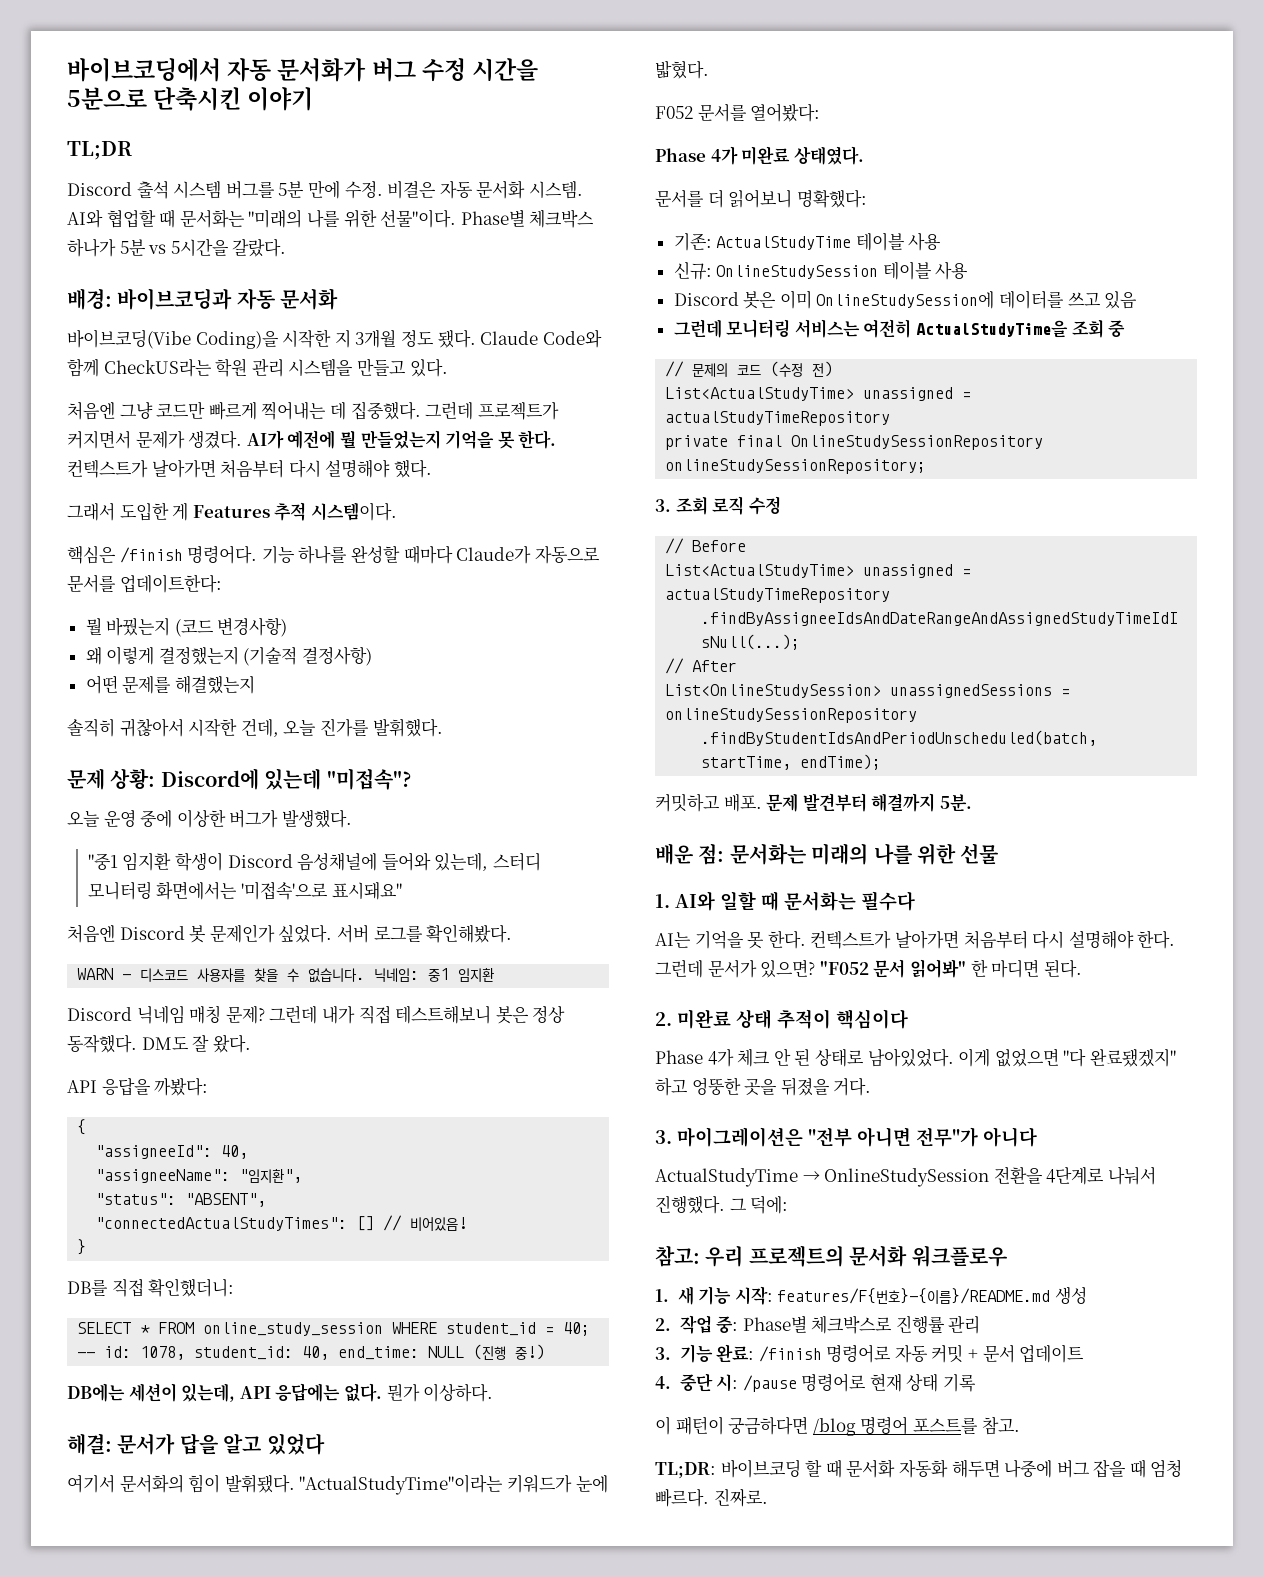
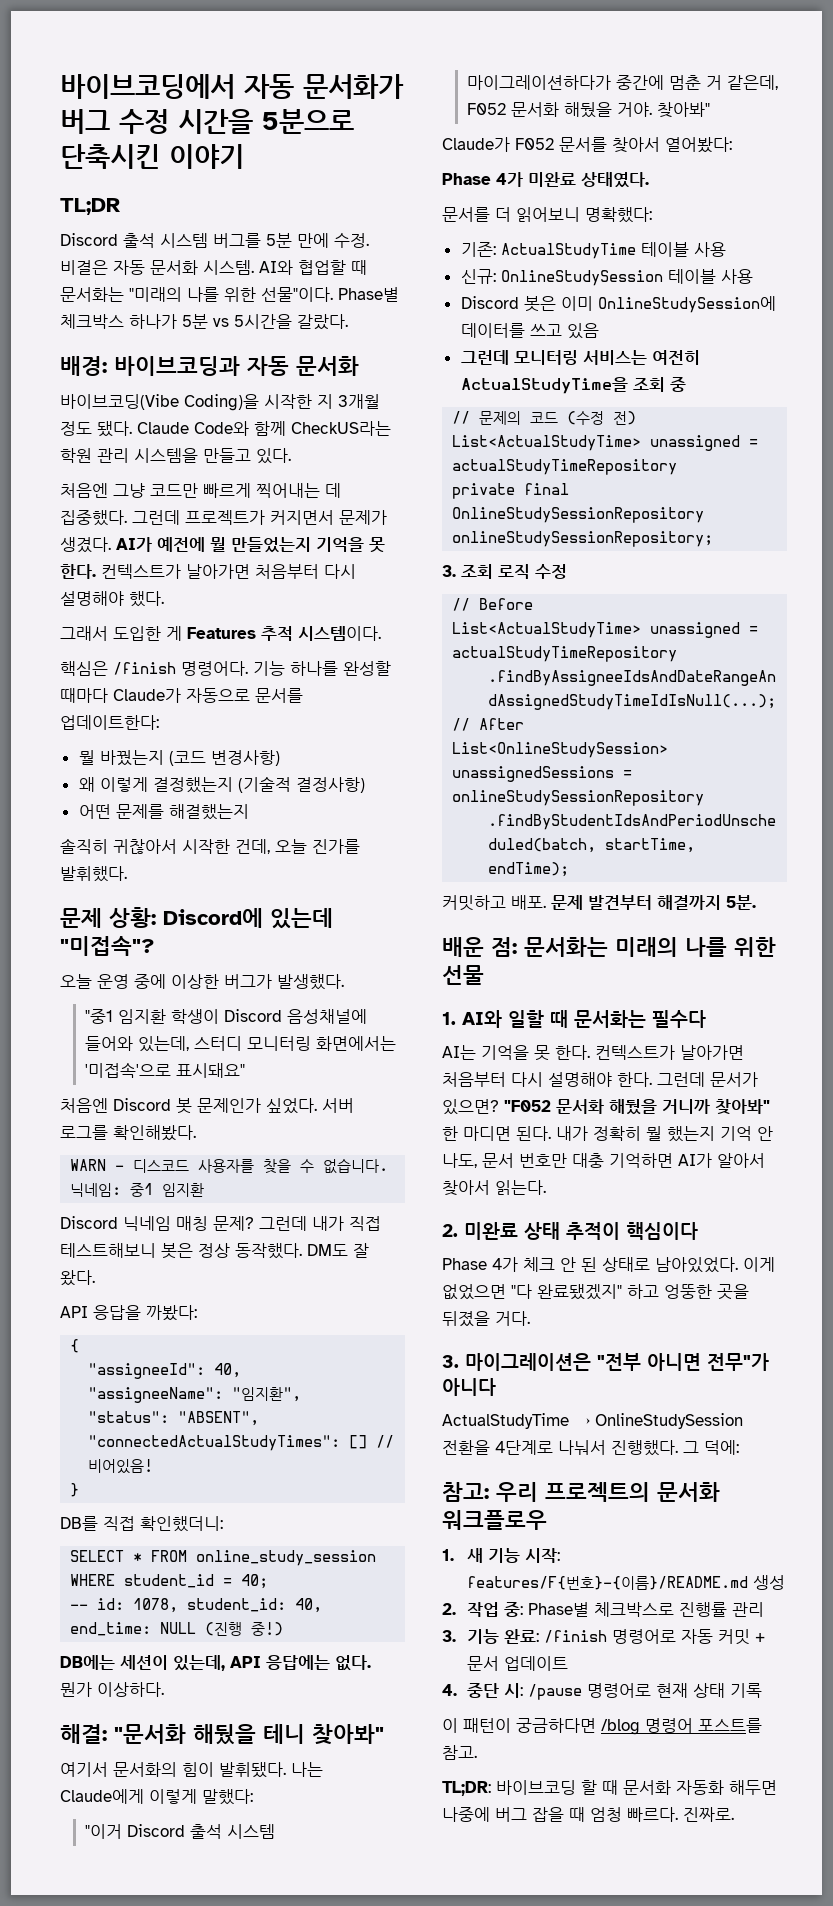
[117,1433,325,1455] 문서가 답을 알고 있었다 -> [114,1724,384,1745] "문서화 해뒀을 테니 찾아봐"
[299,1474,608,1495] [655,60,709,79] "ActualStudyTime"이라는 키워드가 눈에 밟혔다. // -> [291,1762,323,1777] [60,1789,253,1805] [85,1824,276,1839] [467,75,779,90] [467,102,711,118] [442,137,510,152] 나는 Claude에게 이렇게 말했다: // "이거 Discord 출석 시스템 마이그레이션하다가 중간에 멈춘 거 같은데, F052 문서화 해뒀을 거야. 찾아봐" // Claude가
(747, 112) none -> [612,137,660,153] 찾아서
[873,959,966,978] 문서 읽어봐" -> [556,1099,770,1115] 문서화 해뒀을 거니까 찾아봐"
(1082, 969) none -> [556,1126,773,1142] [442,1153,765,1168] [442,1180,546,1196] 내가 정확히 뭘 했는지 기억 안 나도, 문서 번호만 대충 기억하면 AI가 알아서 찾아서 읽는다.

